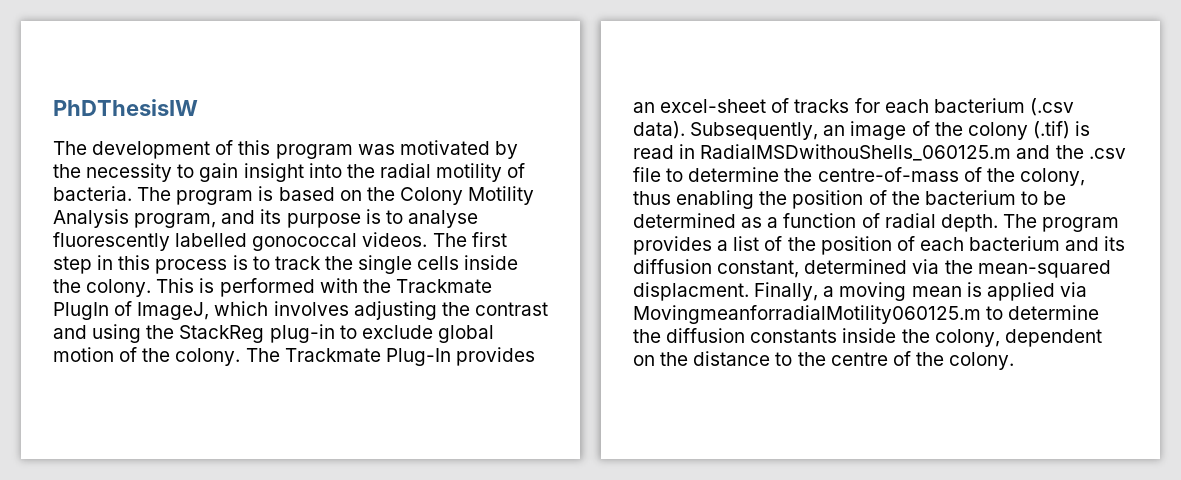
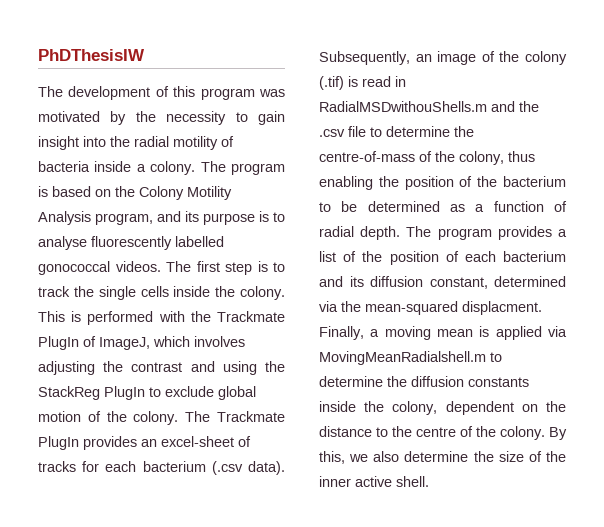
[53,186,132,201] bacteria. -> [38,161,196,175] bacteria inside a colony.
[97,255,228,274] in this process -> (252, 268) none
[269,324,335,343] plug-in -> [104,386,145,400] PlugIn
[385,348,451,366] Plug-In -> [38,436,79,450] PlugIn
[700,144,1012,161] RadialMSDwithouShells_060125.m -> [319,101,487,112] RadialMSDwithouShells.m
[633,305,981,324] MovingmeanforradialMotility060125.m -> [319,351,486,365] MovingMeanRadialshell.m
(1015, 361) none -> [549,427,567,440] [319,451,566,464] [319,476,429,487] By this, we also determine the size of the inner active shell.

